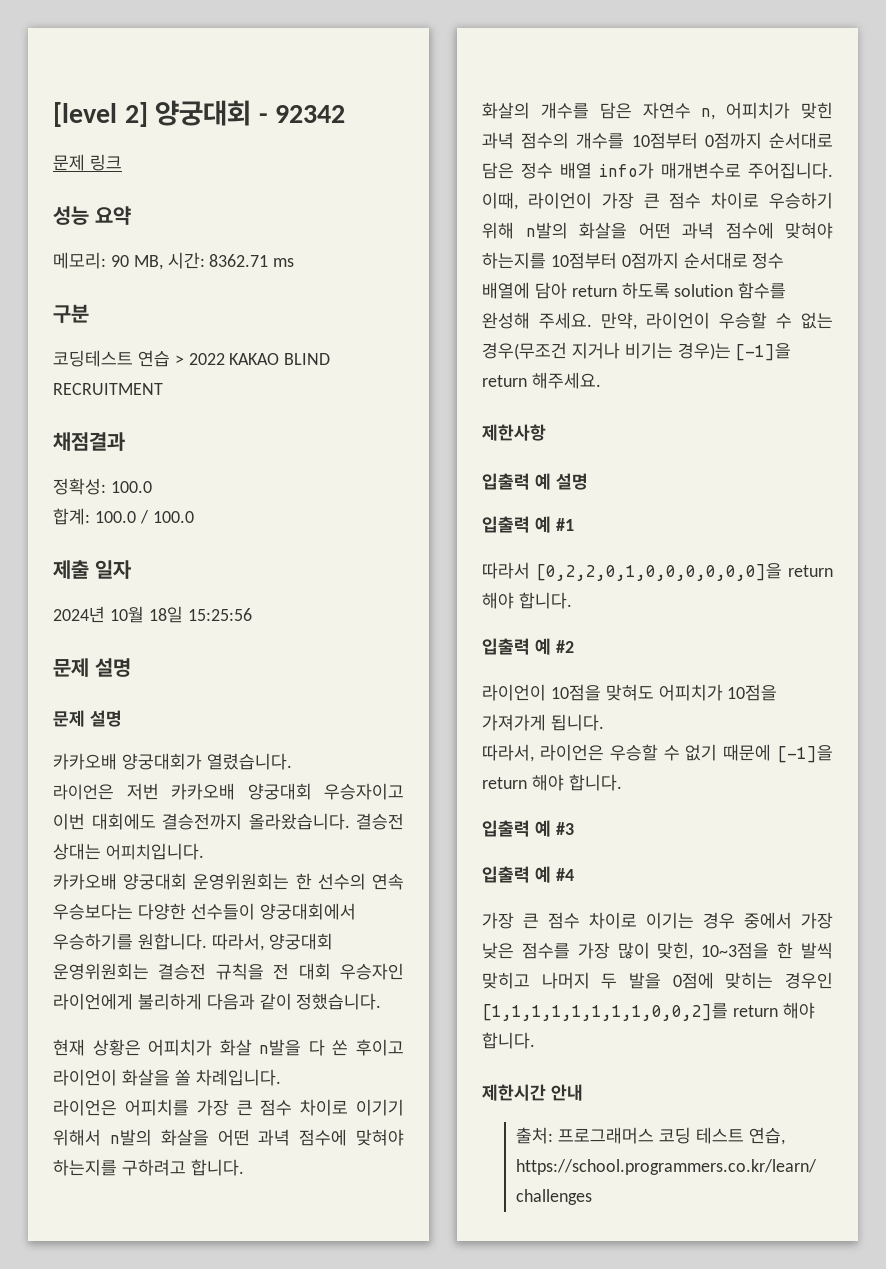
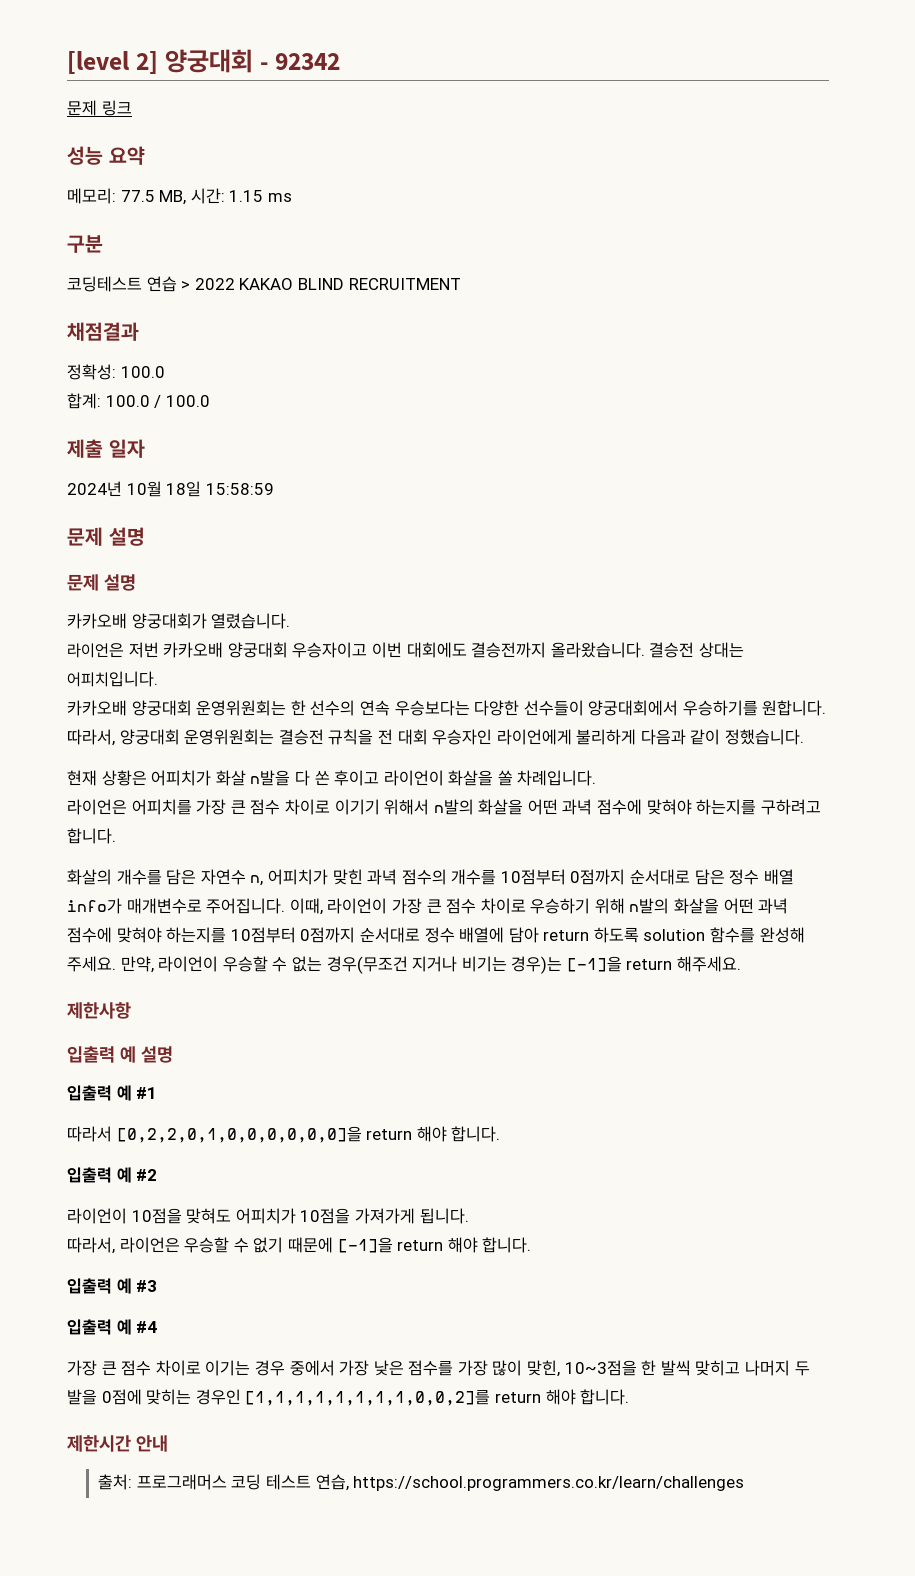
[110,255,129,267] 90 -> [120,190,155,202] 77.5
[209,254,269,267] 8362.71 -> [229,190,264,202] 1.15
[187,608,252,621] 15:25:56 -> [205,483,274,495] 15:58:59

